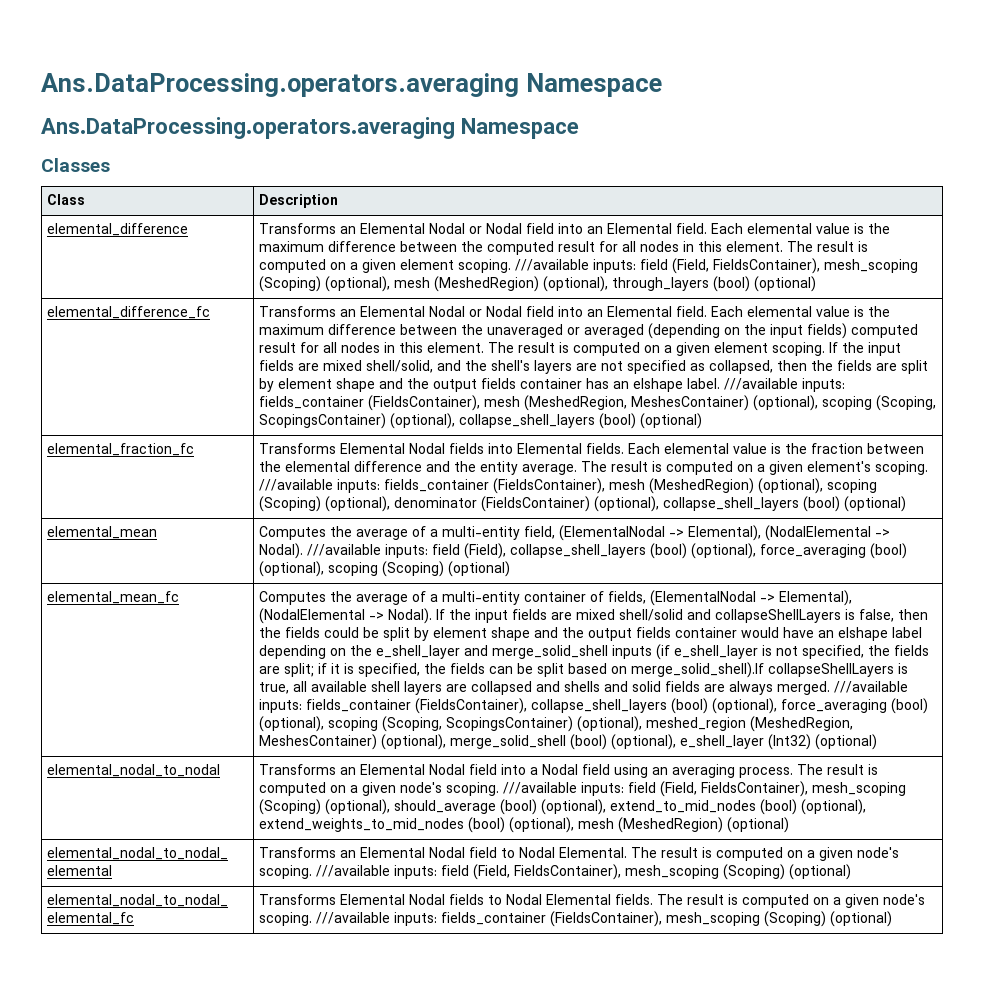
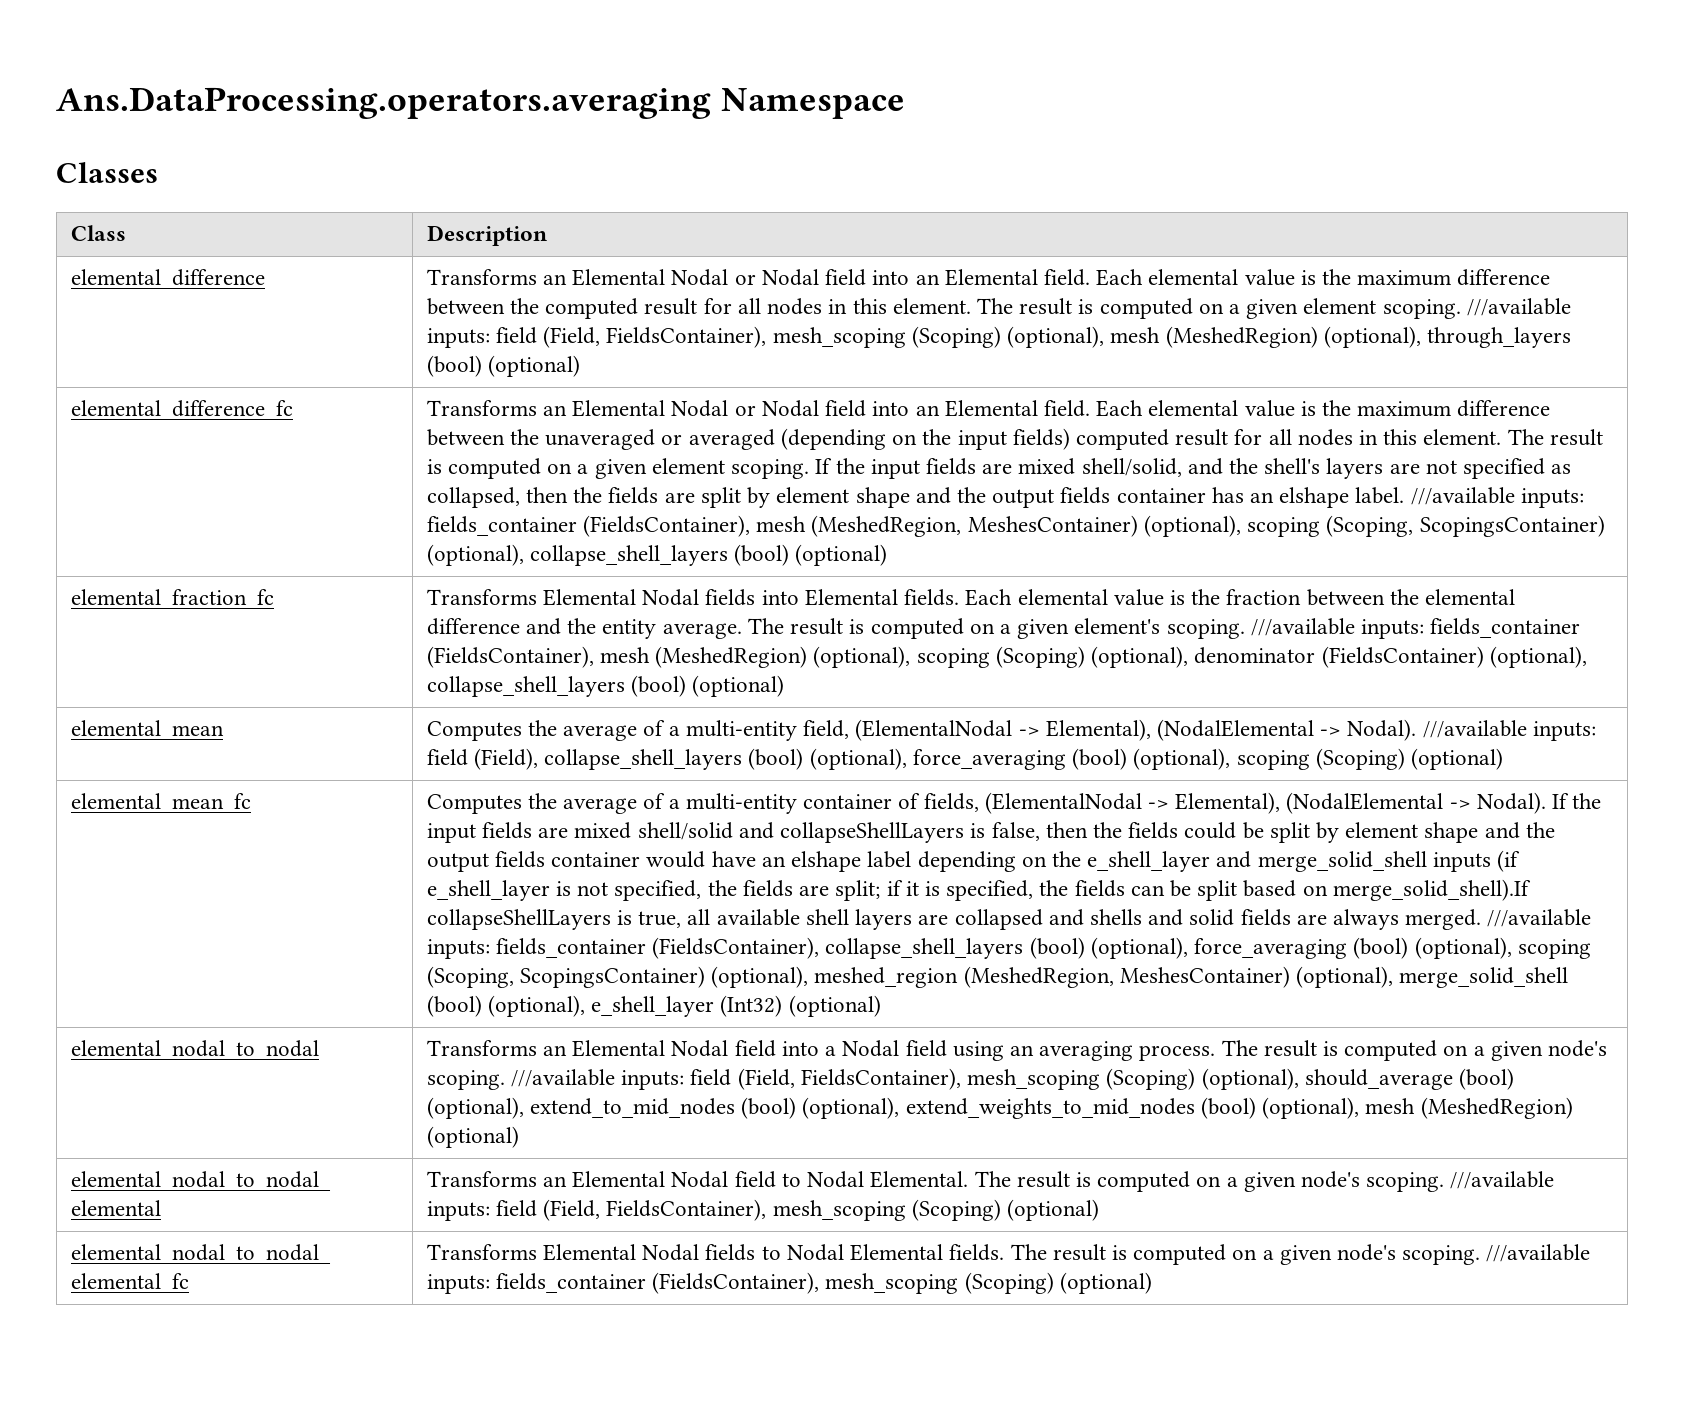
[41,73,662,97] [41,117,579,139] Ans.DataProcessing.operators.averaging Namespace // Ans.DataProcessing.operators.averaging Namespace -> [56,87,905,119] Ans.DataProcessing.operators.averaging Namespace

